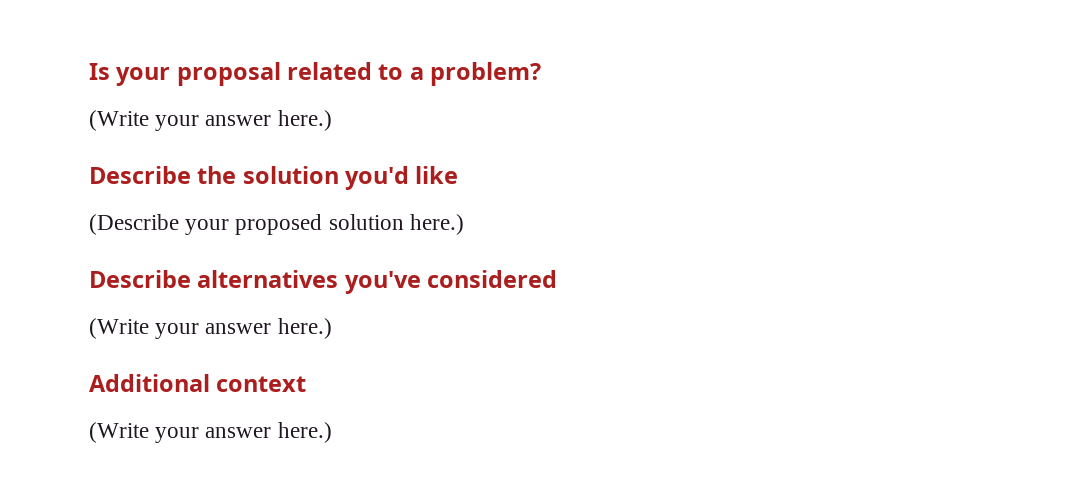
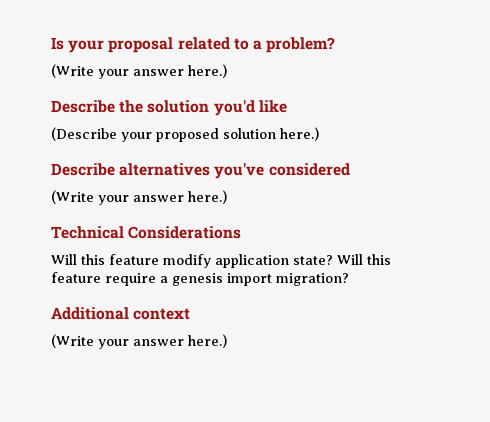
(332, 328) none -> [51,226,242,239] [51,254,391,268] [51,272,349,286] // Technical Considerations // Will this feature modify application state? Will this feature require a genesis import migration?

